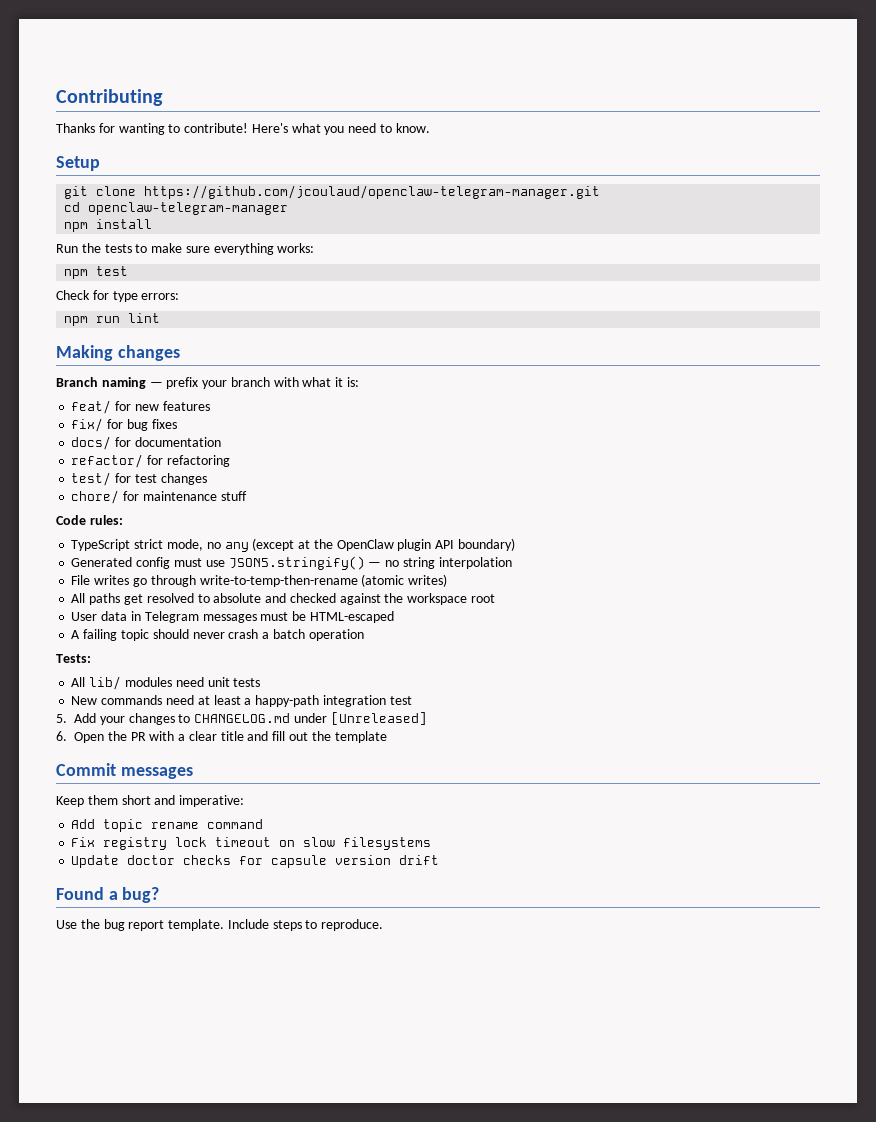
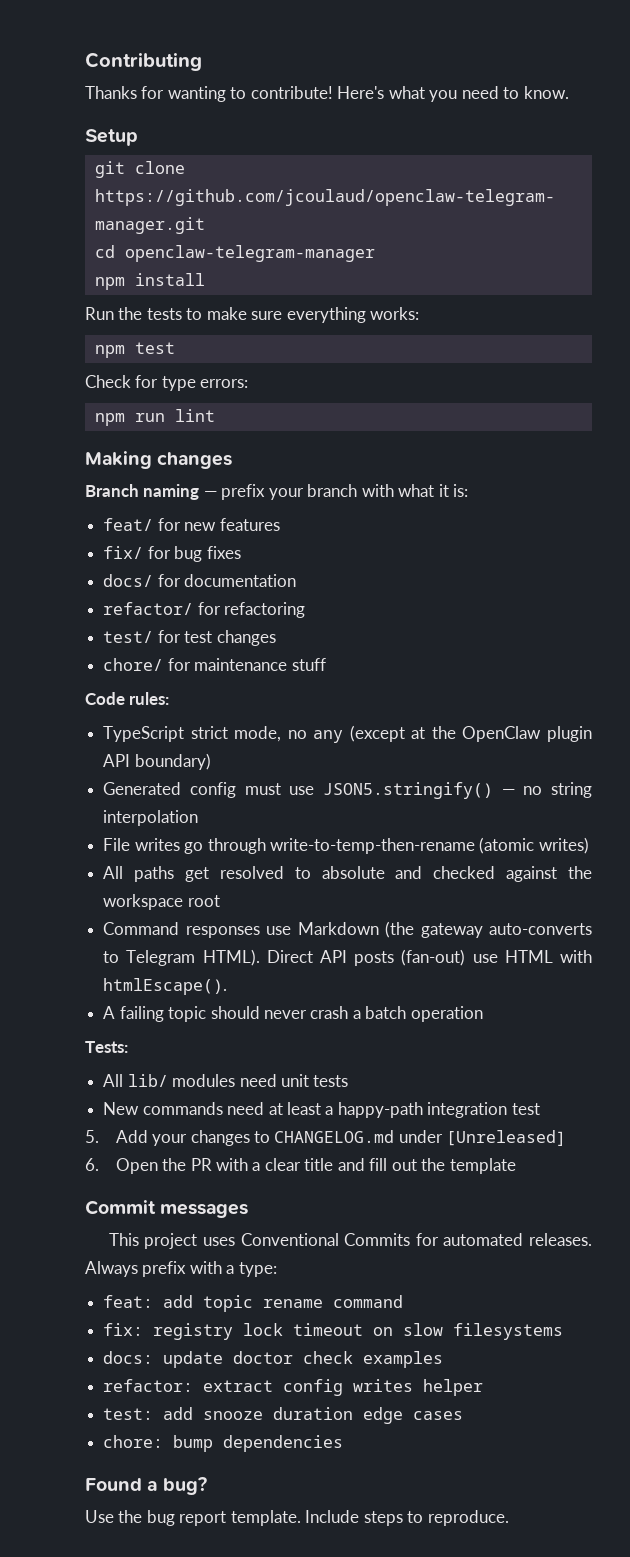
[71,611,394,623] User data in Telegram messages must be HTML-escaped -> [103,921,592,938] [103,949,593,966] [103,978,228,995] Command responses use Markdown (the gateway auto-converts to Telegram HTML). Direct API posts (fan-out) use HTML with htmlEscape().
[56,795,245,807] [71,819,96,829] Keep them short and imperative: // Add -> [108,1233,592,1249] [85,1261,277,1277] [103,1295,194,1308] This project uses Conventional Commits for automated releases. Always prefix with a type: // feat: add
[71,837,96,847] Fix -> [103,1323,144,1336] fix:
[71,855,440,868] Update doctor checks for capsule version drift -> [103,1351,444,1368] [103,1379,484,1396] [103,1407,464,1424] [103,1435,344,1452] docs: update doctor check examples // refactor: extract config writes helper // test: add snooze duration edge cases // chore: bump dependencies

